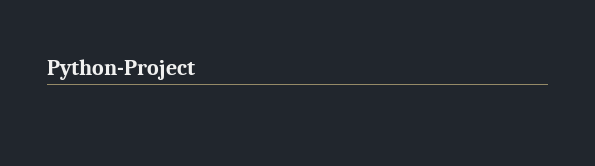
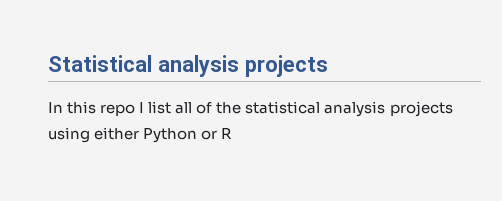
[47,59,195,80] Python-Project -> [48,55,328,77] [48,101,453,117] [48,127,233,143] Statistical analysis projects // In this repo I list all of the statistical analysis projects using either Python or R

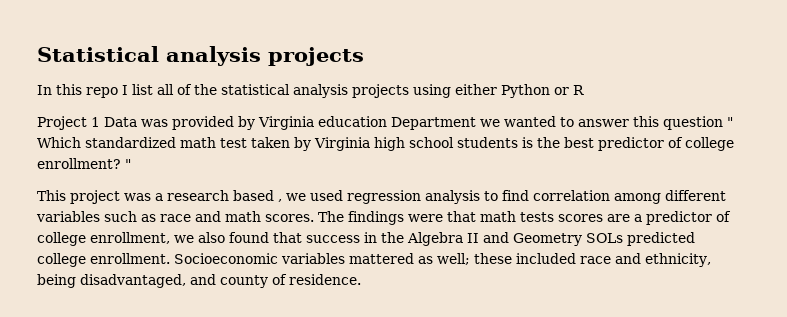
(233, 133) none -> [37,116,733,130] [37,137,734,151] [37,158,131,169] [37,190,726,204] [36,211,731,225] [37,232,695,246] [37,253,711,267] [37,274,361,288] // Project 1 Data was provided by Virginia education Department we wanted to answer this question " Which standardized math test taken by Virginia high school students is the best predictor of college enrollment? " // This project was a research based , we used regression analysis to find correlation among different variables such as race and math scores. The findings were that math tests scores are a predictor of college enrollment, we also found that success in the Algebra II and Geometry SOLs predicted college enrollment. Socioeconomic variables mattered as well; these included race and ethnicity, being disadvantaged, and county of residence.

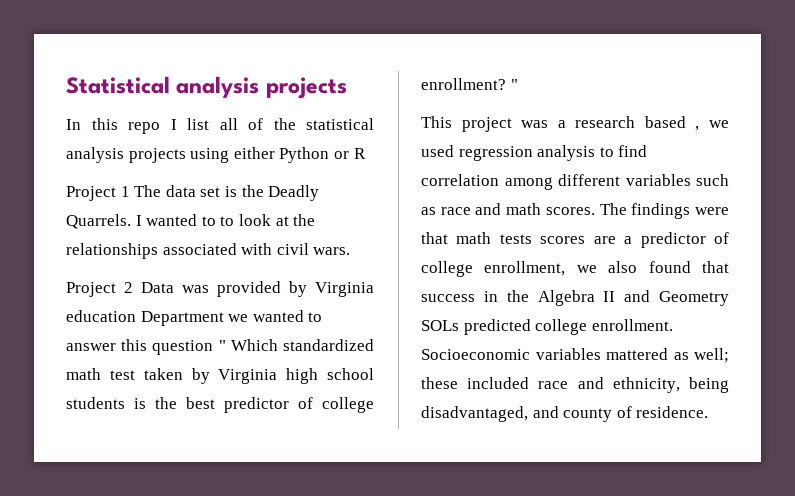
(100, 122) none -> [134,185,320,201] [66,214,316,229] [66,243,351,259] [66,282,133,297] The data set is the Deadly Quarrels. I wanted to to look at the relationships associated with civil wars. // Project 2

